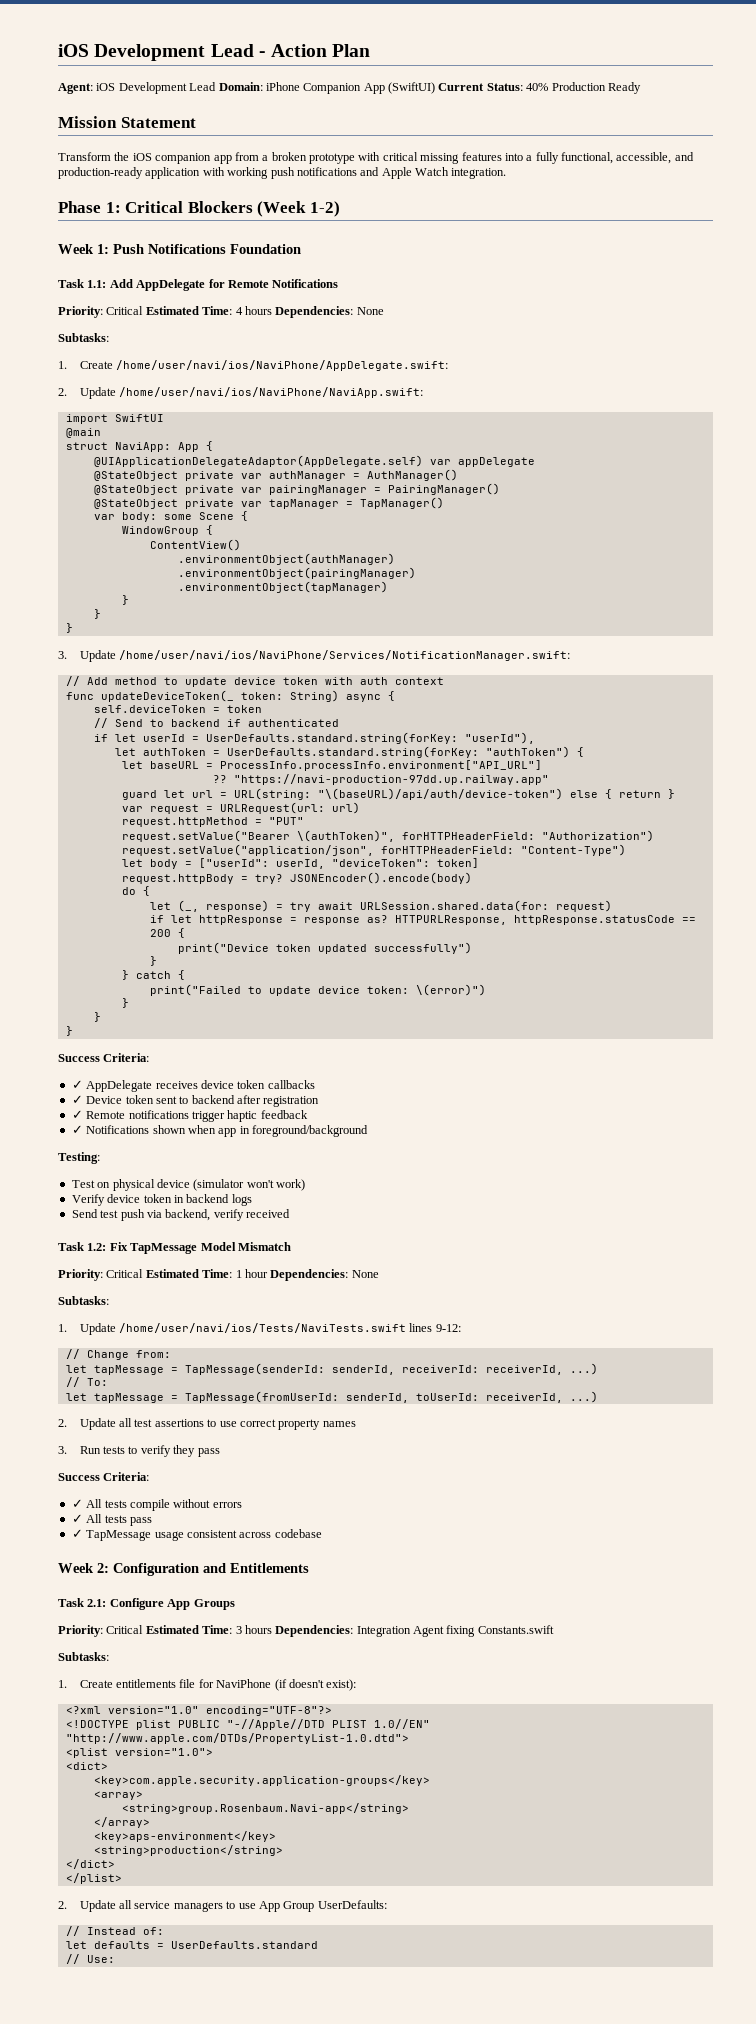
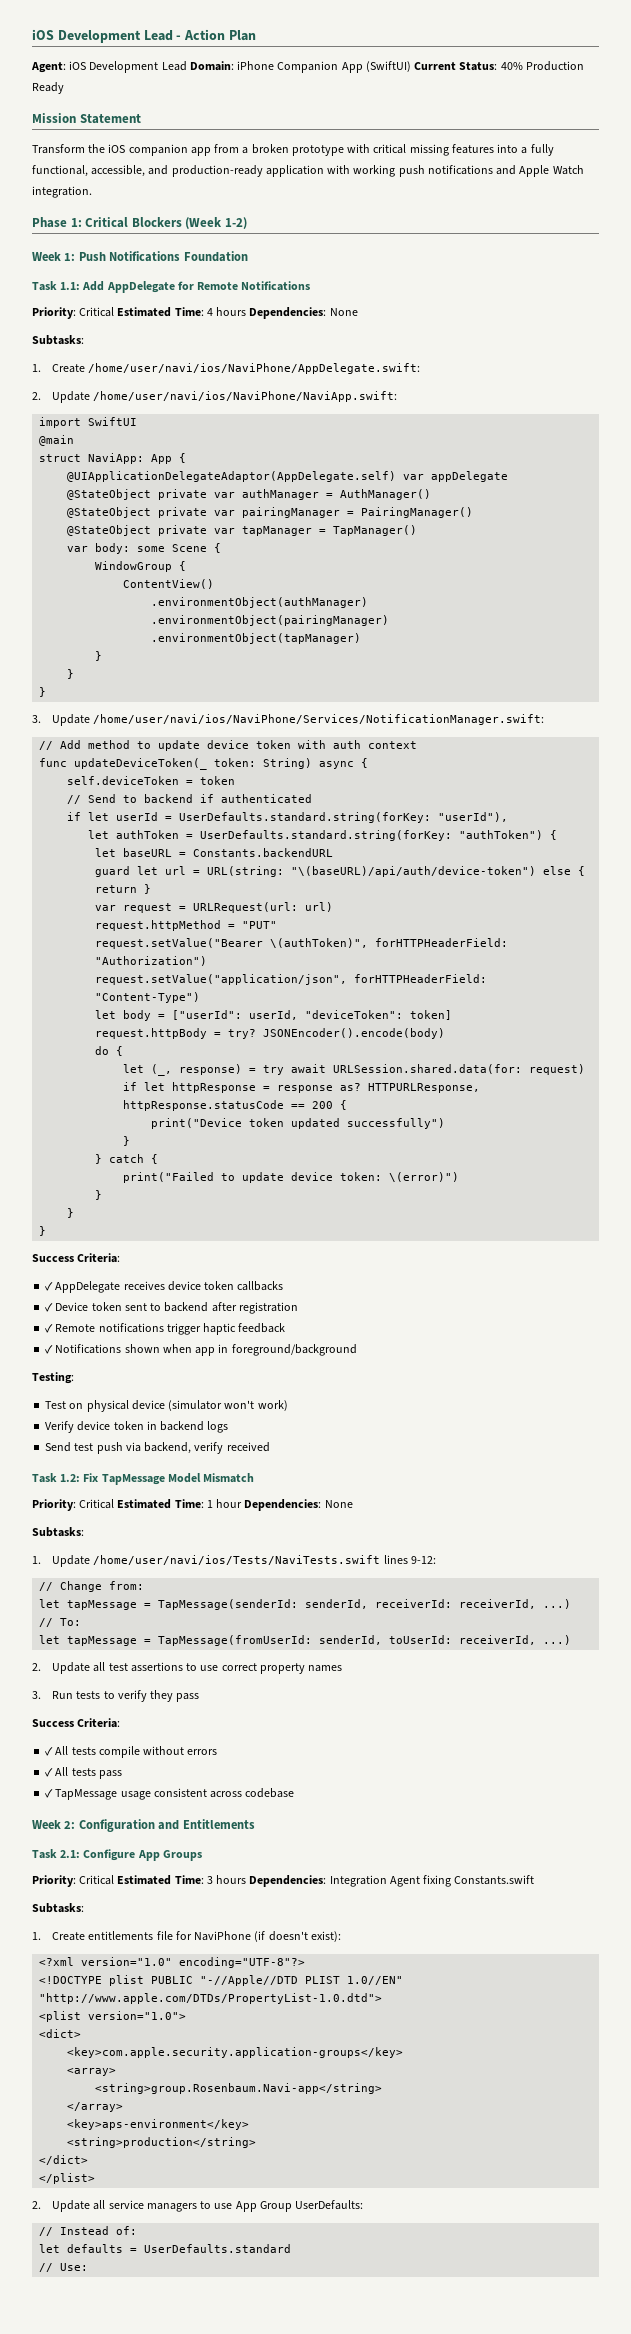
[219,760,542,771] [212,774,549,785] ProcessInfo.processInfo.environment["API_URL"] // ?? "https://navi-production-97dd.up.railway.app" -> [193,848,334,857] Constants.backendURL

